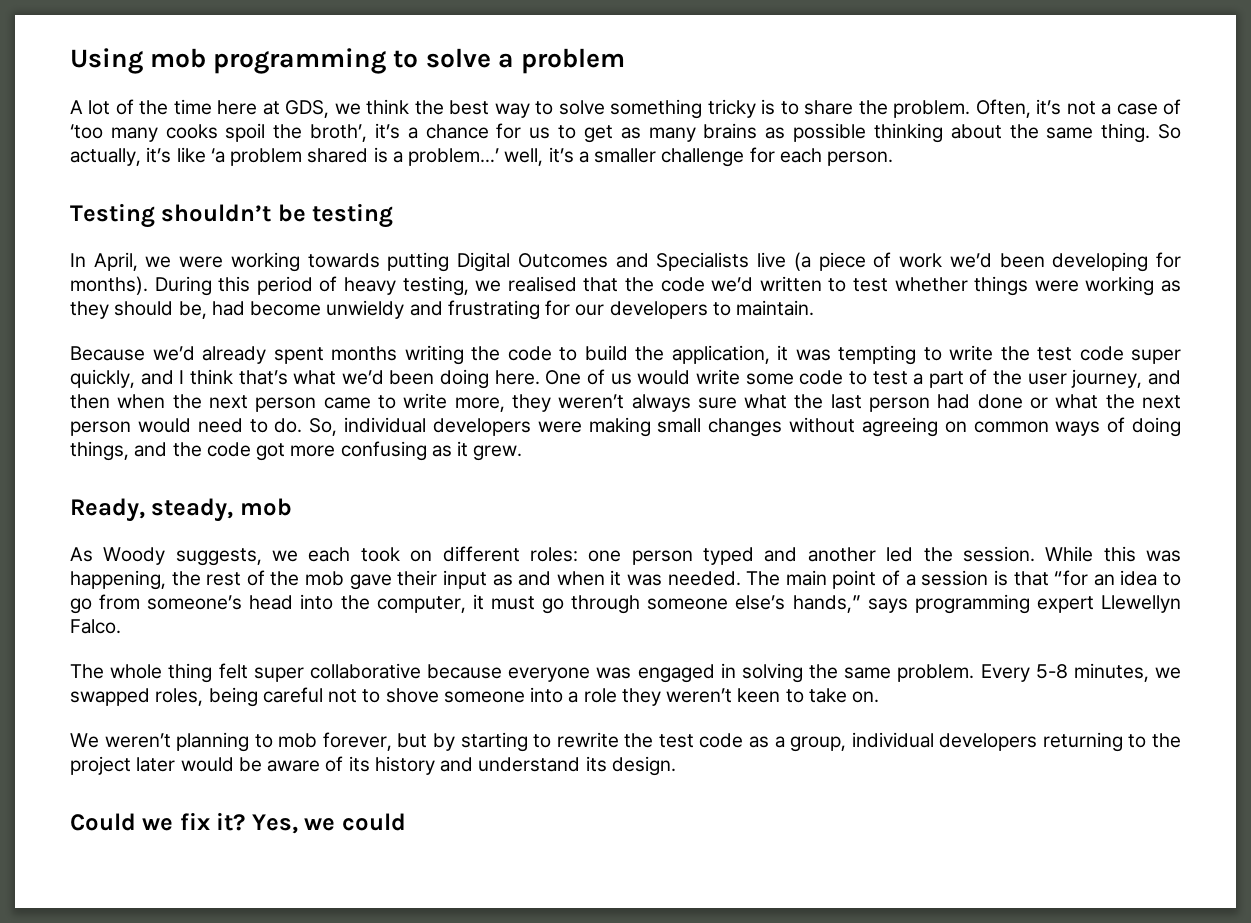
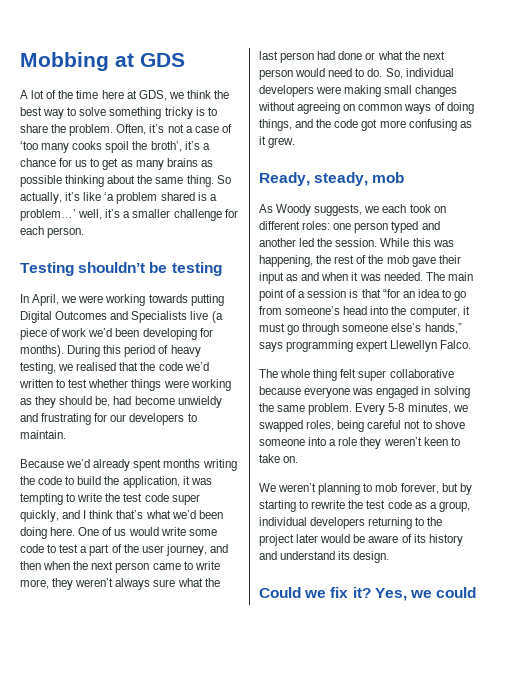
[70,48,625,74] Using mob programming to solve a problem -> [20,52,185,71] Mobbing at GDS

